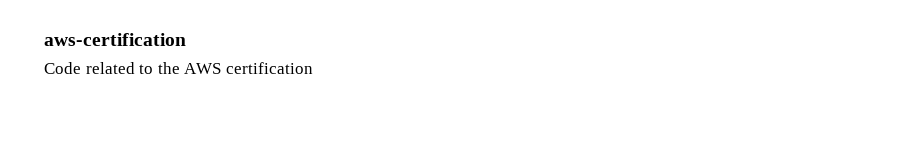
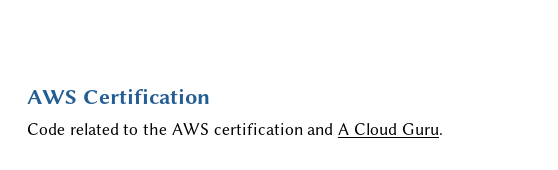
[44,33,186,46] aws-certification -> [27,88,210,104] AWS Certification
(313, 68) none -> [307,123,443,135] and A Cloud Guru.

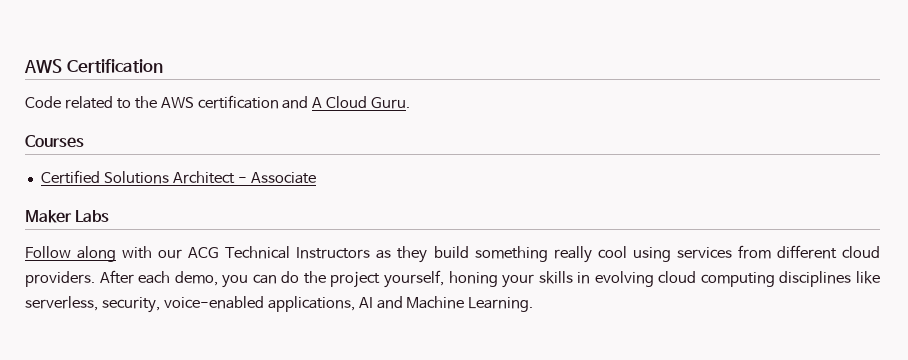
(443, 129) none -> [25,135,84,148] [40,170,316,184] [25,210,110,223] [25,245,880,263] [25,270,880,288] [25,296,534,313] // Courses // Certified Solutions Architect - Associate // Maker Labs // Follow along with our ACG Technical Instructors as they build something really cool using services from different cloud providers. After each demo, you can do the project yourself, honing your skills in evolving cloud computing disciplines like serverless, security, voice-enabled applications, AI and Machine Learning.

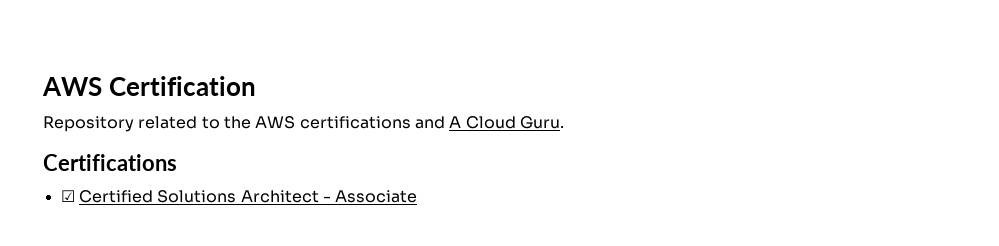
[25,96,61,108] Code -> [43,116,134,132] Repository
[197,95,279,109] certification -> [299,116,411,129] certifications
[25,135,84,148] Courses // -> [43,154,177,171] [60,190,75,202] Certifications // ☑
[25,210,110,223] [25,245,880,263] [25,270,880,288] [25,296,534,313] // Maker Labs // Follow along with our ACG Technical Instructors as they build something really cool using services from different cloud providers. After each demo, you can do the project yourself, honing your skills in evolving cloud computing disciplines like serverless, security, voice-enabled applications, AI and Machine Learning. -> (418, 196) none

